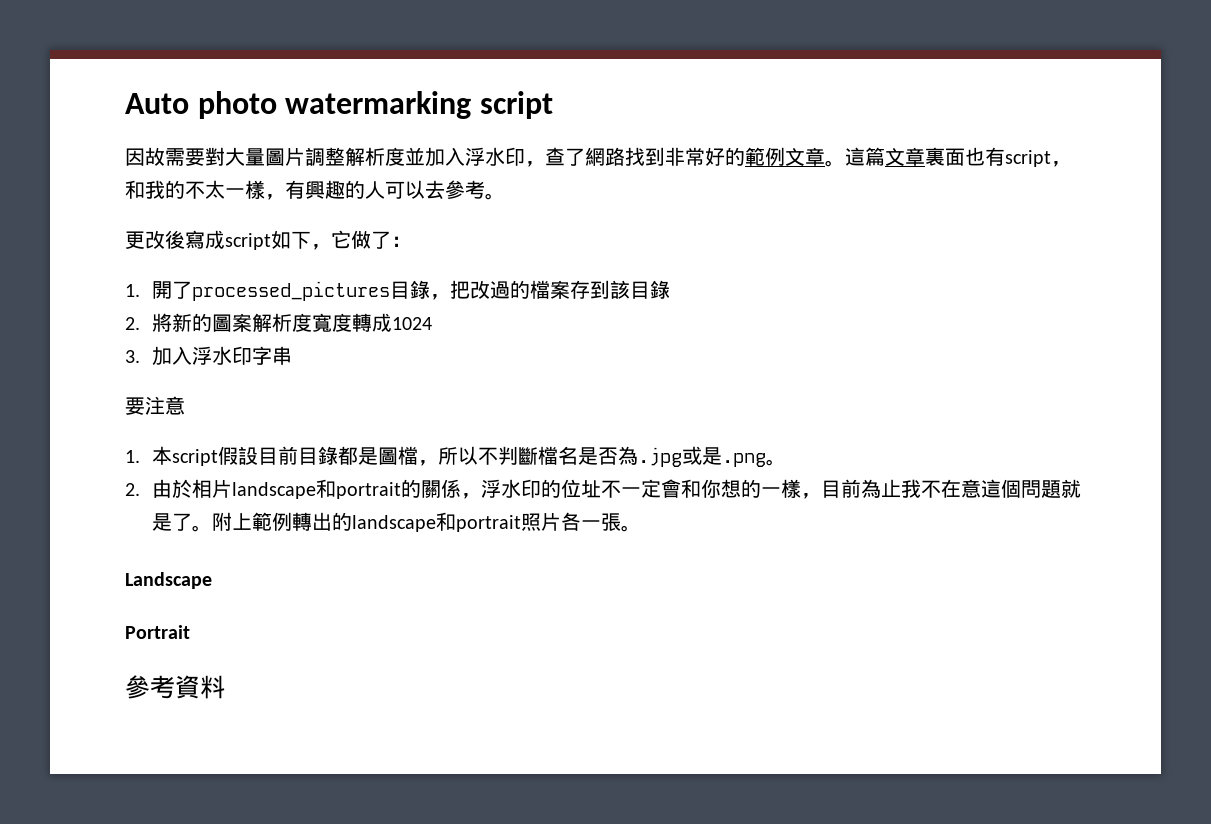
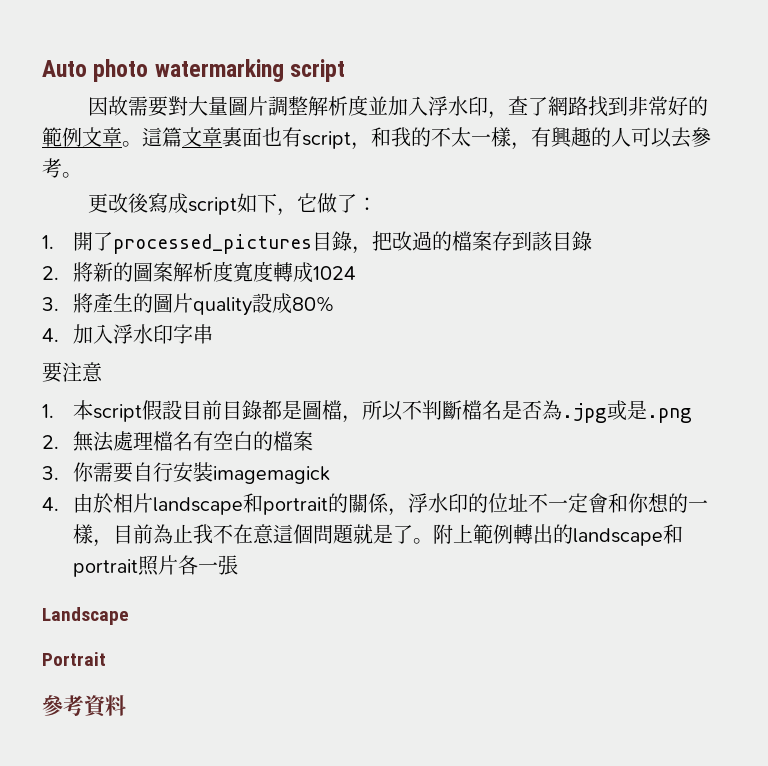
(140, 356) none -> [73,293,336,316] [42,328,59,342] 將產生的圖片quality設成80% // 4.
[766,459,787,466] [125,483,140,496] 。 // 2. -> [42,431,314,452] [42,462,331,484] [42,497,59,511] // 2.無法處理檔名有空白的檔案 // 3.你需要自行安裝imagemagick // 4.
[621,525,642,532] 。 -> (239, 565) none

